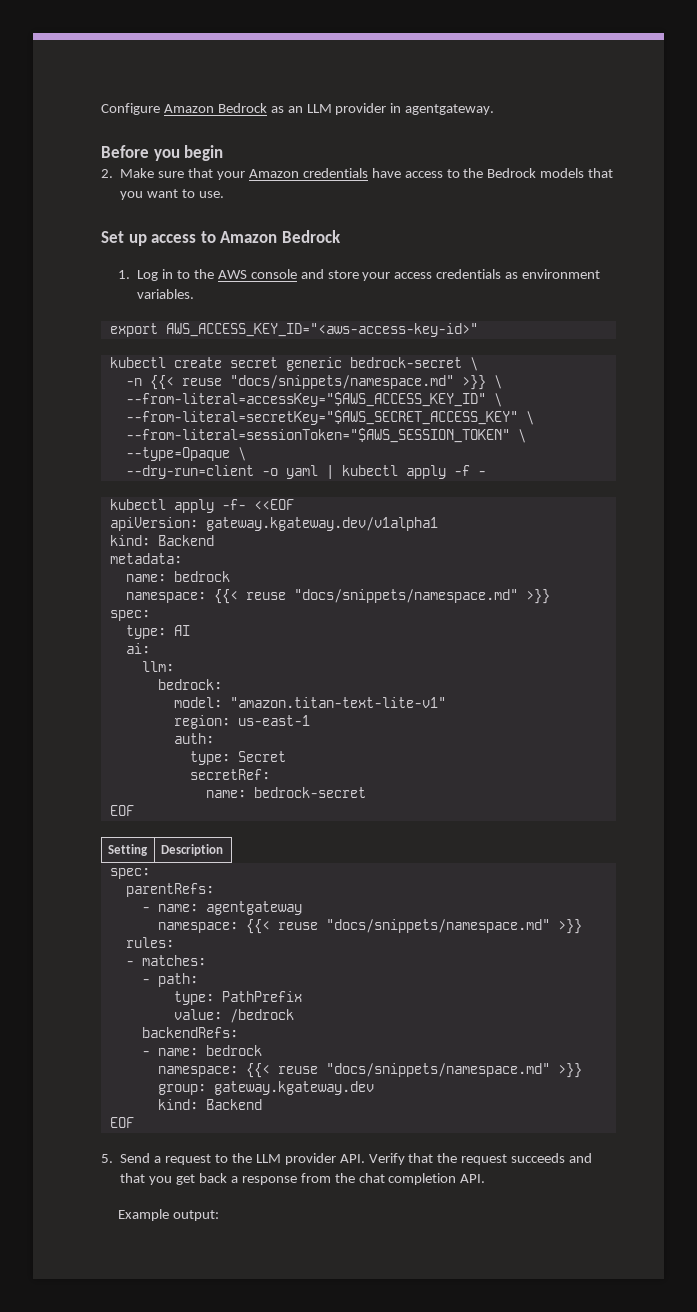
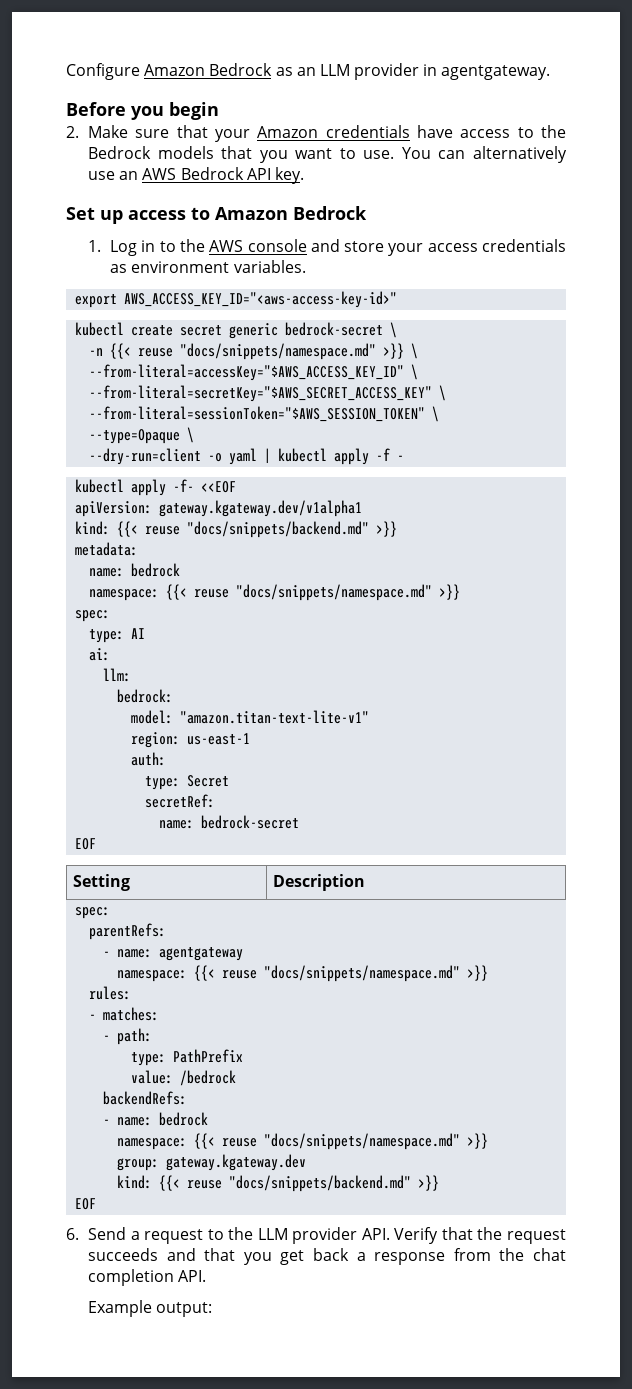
(224, 194) none -> [401,146,567,163] [88,167,305,184] You can alternatively use an AWS Bedrock API key.
[157,535,214,546] Backend -> [117,521,398,538] {{< reuse "docs/snippets/backend.md" >}}
[205,1099,262,1110] [109,1117,134,1128] [101,1154,113,1163] Backend // EOF // 5. -> [159,1175,440,1192] [75,1198,97,1210] [66,1228,79,1240] {{< reuse "docs/snippets/backend.md" >}} // EOF // 6.

